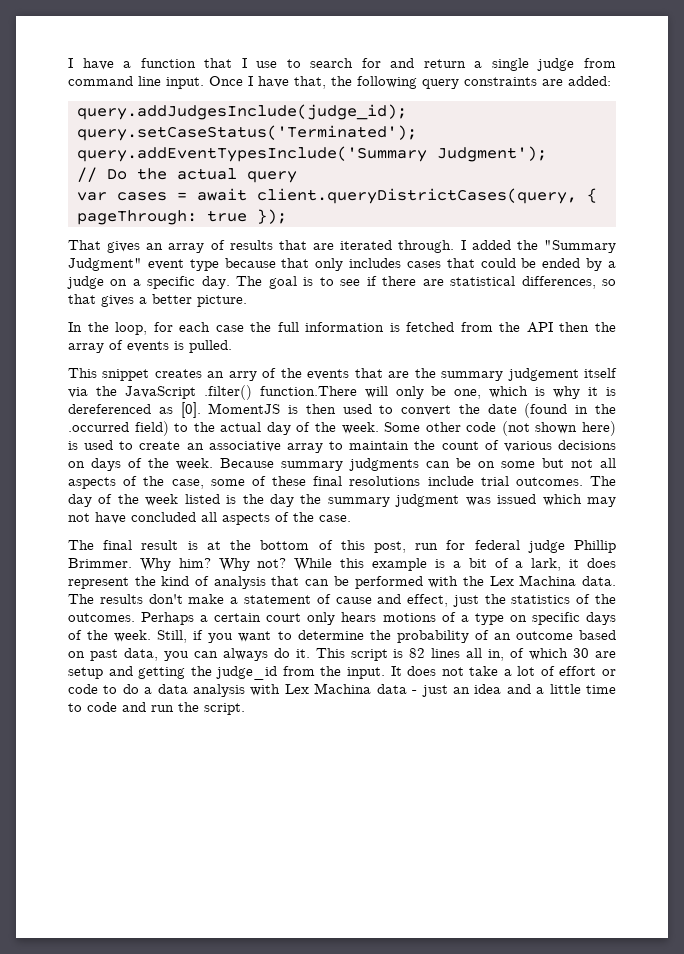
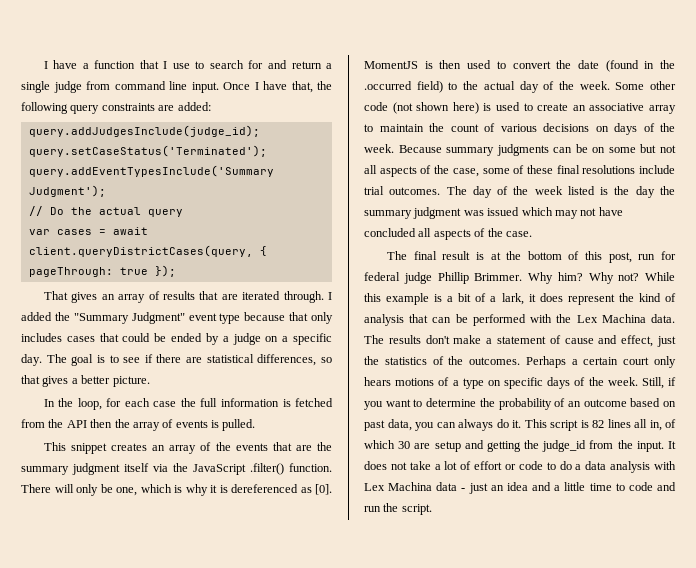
[228,371,257,381] arry -> [169,445,197,454] array
[507,368,579,381] judgement -> [72,463,120,475] judgment
[259,386,357,396] function.There -> [289,463,332,472] [21,484,51,493] function. There

